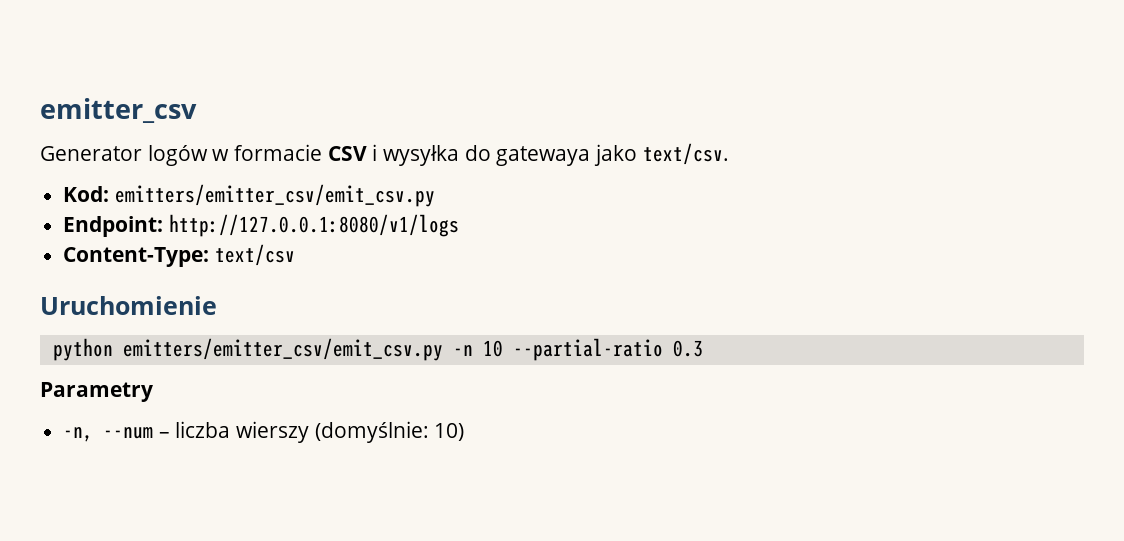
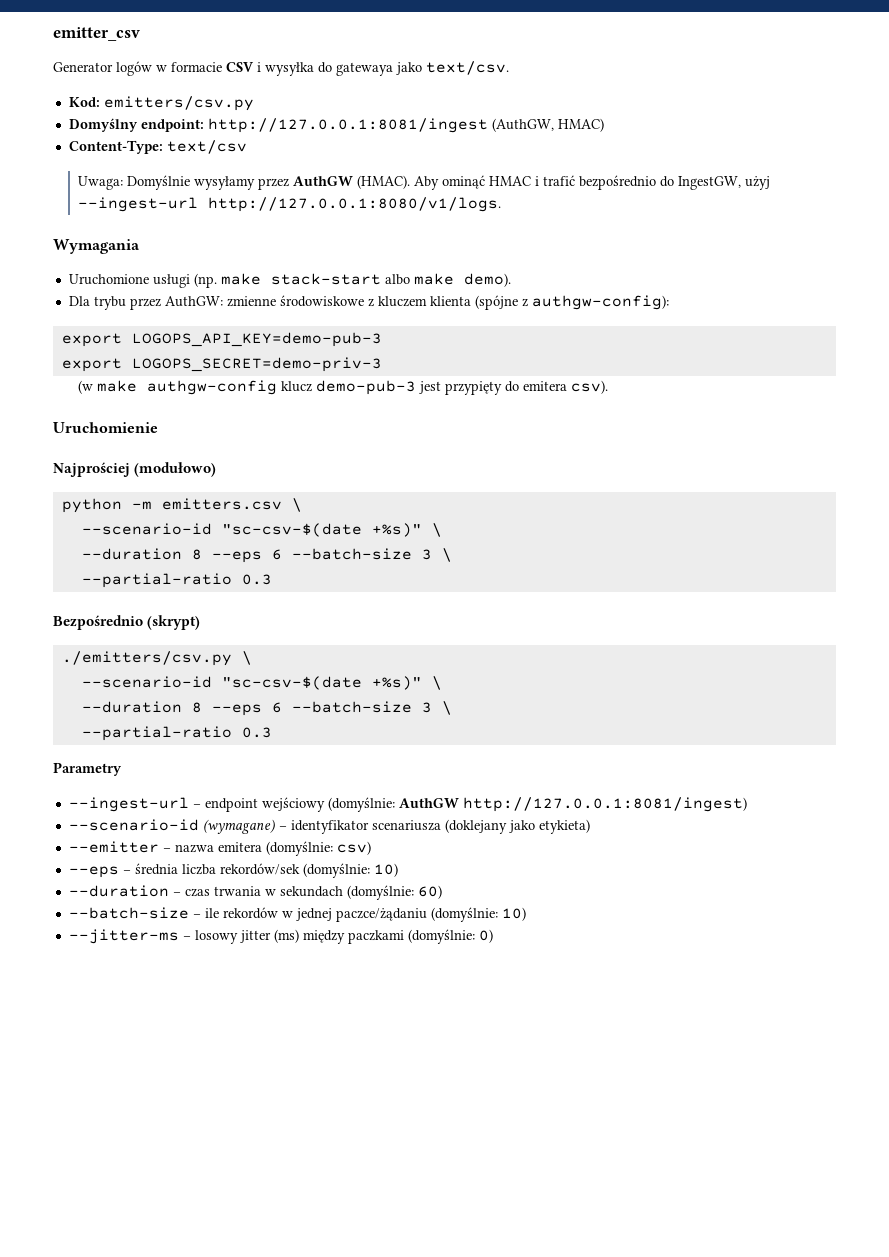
[114,184,435,207] [63,214,459,237] [63,244,295,267] emitters/emitter_csv/emit_csv.py // Endpoint: http://127.0.0.1:8080/v1/logs // Content-Type: text/csv -> [103,96,254,111] [68,118,604,133] [68,140,247,154] [78,175,771,190] [78,197,502,212] [53,239,140,254] [68,273,511,288] [68,295,669,310] [61,332,382,347] [61,357,382,372] [78,380,609,395] emitters/csv.py // Domyślny endpoint: http://127.0.0.1:8081/ingest (AuthGW, HMAC) // Content-Type: text/csv // Uwaga: Domyślnie wysyłamy przez AuthGW (HMAC). Aby ominąć HMAC i trafić bezpośrednio do IngestGW, użyj --ingest-url http://127.0.0.1:8080/v1/logs. // Wymagania // Uruchomione usługi (np. make stack-start albo make demo). // Dla trybu przez AuthGW: zmienne środowiskowe z kluczem klienta (spójne z authgw-config): // export LOGOPS_API_KEY=demo-pub-3 // export LOGOPS_SECRET=demo-priv-3 // (w make authgw-config klucz demo-pub-3 jest przypięty do emitera csv).
(217, 305) none -> [53,462,217,477] // Najprościej (modułowo)
[122,338,703,361] [40,382,153,402] [63,421,465,443] emitters/emitter_csv/emit_csv.py -n 10 --partial-ratio 0.3 // Parametry // -n, --num – liczba wierszy (domyślnie: 10) -> [131,498,302,512] [81,523,442,537] [81,548,452,563] [81,573,272,588] [53,615,201,630] [61,651,252,666] [81,676,442,690] [81,701,452,716] [81,726,272,741] [53,762,122,776] [68,797,747,812] [68,819,590,834] [68,841,371,856] [68,863,398,878] [68,885,442,900] [68,907,526,922] [68,929,493,944] -m emitters.csv \ // --scenario-id "sc-csv-$(date +%s)" \ // --duration 8 --eps 6 --batch-size 3 \ // --partial-ratio 0.3 // Bezpośrednio (skrypt) // ./emitters/csv.py \ // --scenario-id "sc-csv-$(date +%s)" \ // --duration 8 --eps 6 --batch-size 3 \ // --partial-ratio 0.3 // Parametry // --ingest-url – endpoint wejściowy (domyślnie: AuthGW http://127.0.0.1:8081/ingest) // --scenario-id (wymagane) – identyfikator scenariusza (doklejany jako etykieta) // --emitter – nazwa emitera (domyślnie: csv) // --eps – średnia liczba rekordów/sek (domyślnie: 10) // --duration – czas trwania w sekundach (domyślnie: 60) // --batch-size – ile rekordów w jednej paczce/żądaniu (domyślnie: 10) // --jitter-ms – losowy jitter (ms) między paczkami (domyślnie: 0)

